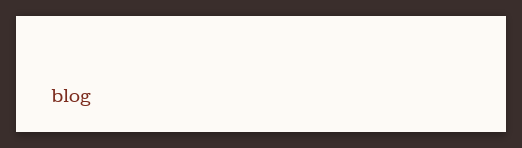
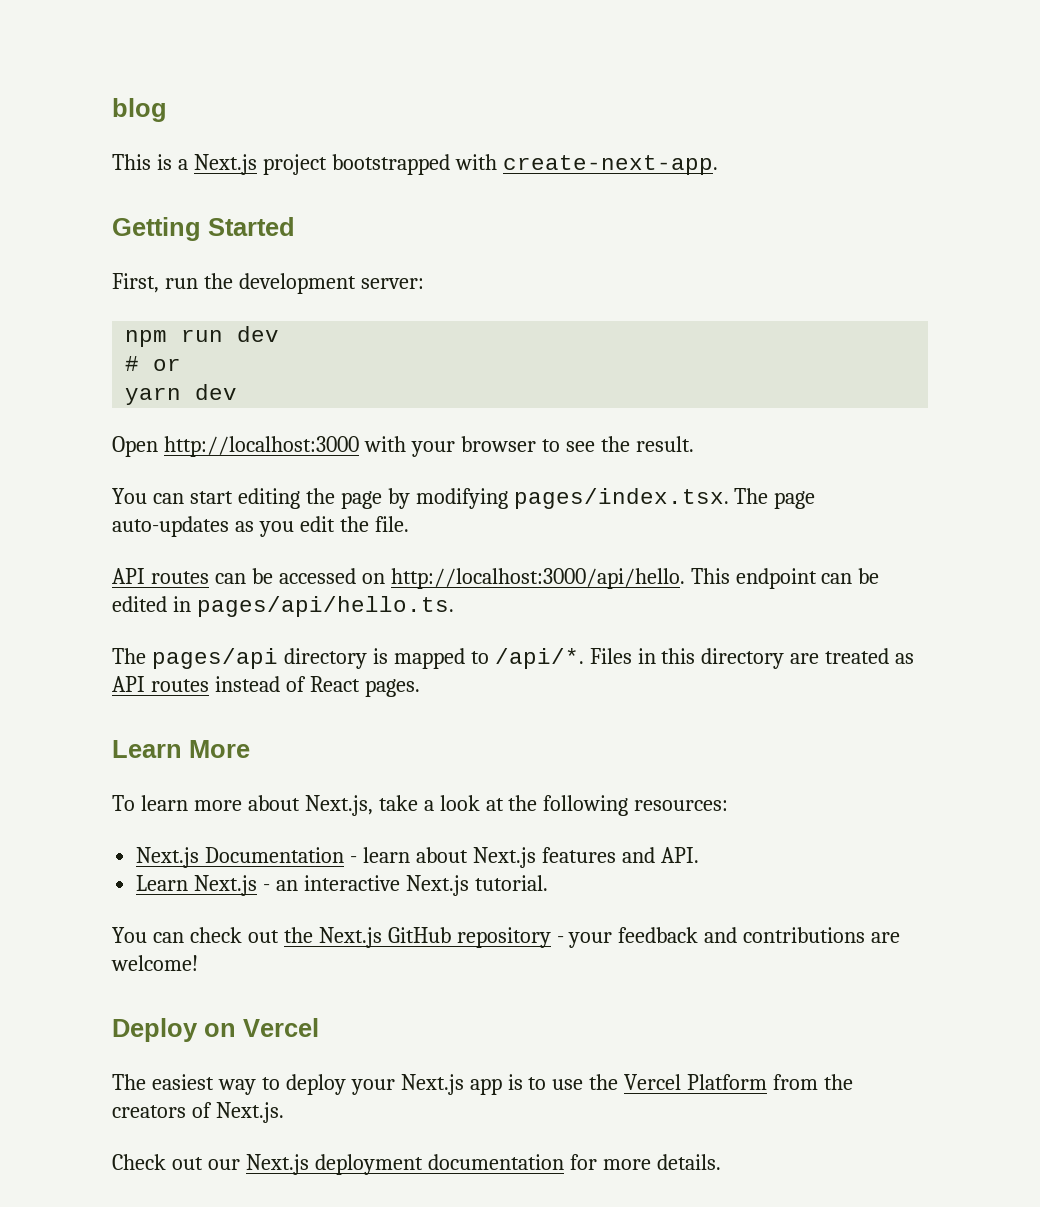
(91, 97) none -> [112,154,718,175] [112,217,295,241] [112,273,424,294] [125,326,280,347] [125,356,182,371] [125,384,238,405] [112,436,694,457] [112,488,816,509] [112,516,409,537] [112,568,880,589] [112,596,454,617] [112,648,915,669] [112,676,420,697] [112,740,250,758] [112,795,729,816] [136,847,699,868] [136,875,548,896] [112,927,901,948] [111,955,198,971] [112,1018,319,1042] [112,1074,854,1095] [112,1102,284,1123] [112,1154,721,1175] // This is a Next.js project bootstrapped with create-next-app. // Getting Started // First, run the development server: // npm run dev // # or // yarn dev // Open http://localhost:3000 with your browser to see the result. // You can start editing the page by modifying pages/index.tsx. The page auto-updates as you edit the file. // API routes can be accessed on http://localhost:3000/api/hello. This endpoint can be edited in pages/api/hello.ts. // The pages/api directory is mapped to /api/*. Files in this directory are treated as API routes instead of React pages. // Learn More // To learn more about Next.js, take a look at the following resources: // Next.js Documentation - learn about Next.js features and API. // Learn Next.js - an interactive Next.js tutorial. // You can check out the Next.js GitHub repository - your feedback and contributions are welcome! // Deploy on Vercel // The easiest way to deploy your Next.js app is to use the Vercel Platform from the creators of Next.js. // Check out our Next.js deployment documentation for more details.

